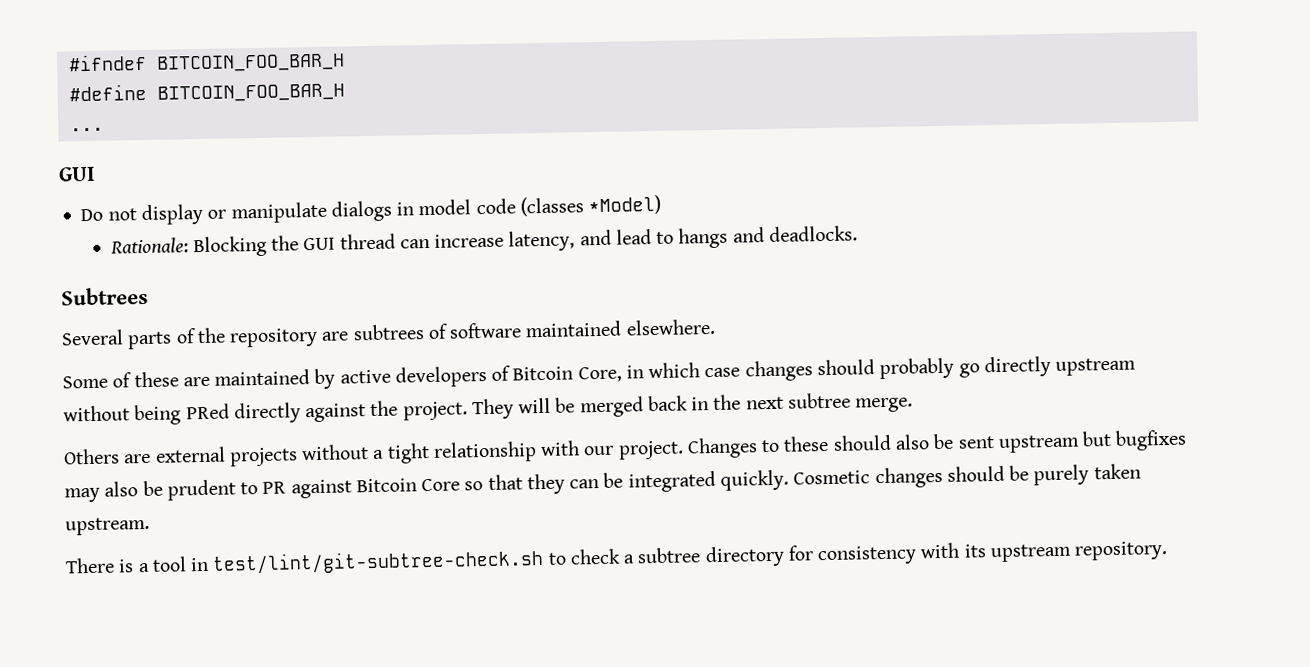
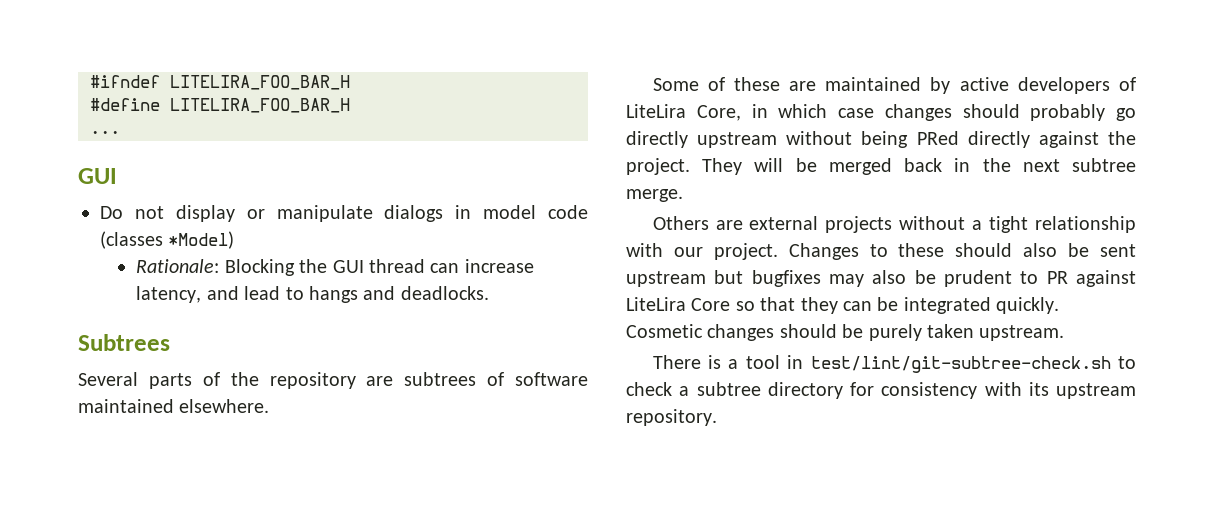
[156,53,345,73] BITCOIN_FOO_BAR_H -> [170,75,350,90] LITELIRA_FOO_BAR_H
[156,83,345,103] BITCOIN_FOO_BAR_H -> [170,98,350,113] LITELIRA_FOO_BAR_H
[512,366,574,381] Bitcoin -> [626,104,686,118] LiteLira
[355,478,417,493] Bitcoin -> [626,297,686,311] LiteLira

